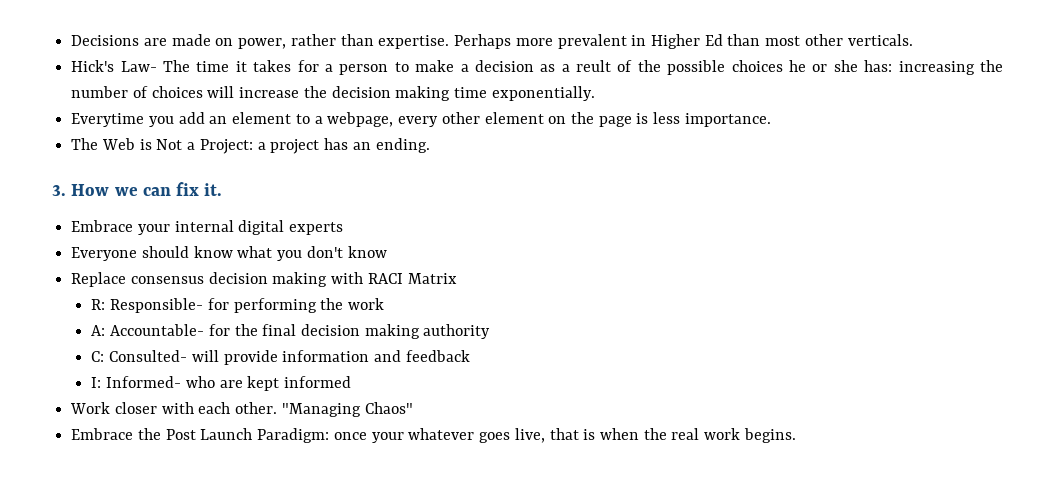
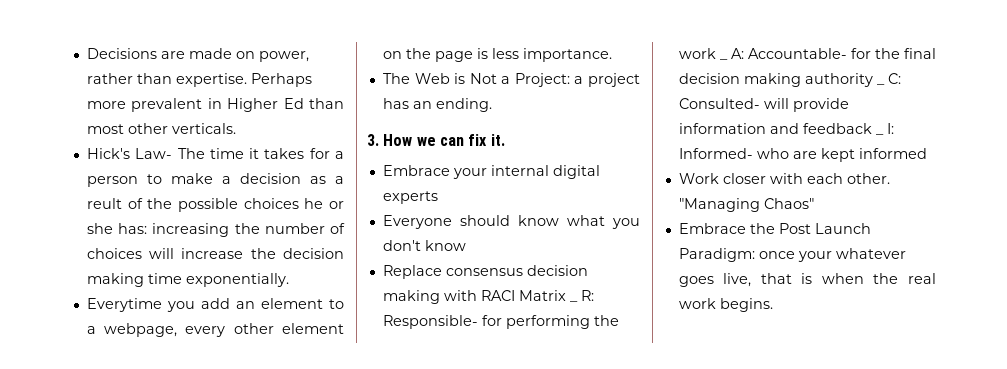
(457, 278) // -> [569,301,578,302] _
(385, 304) // -> [719,59,728,60] _
(491, 331) // -> [876,84,885,85] _
(470, 356) // -> [875,134,884,135] _

